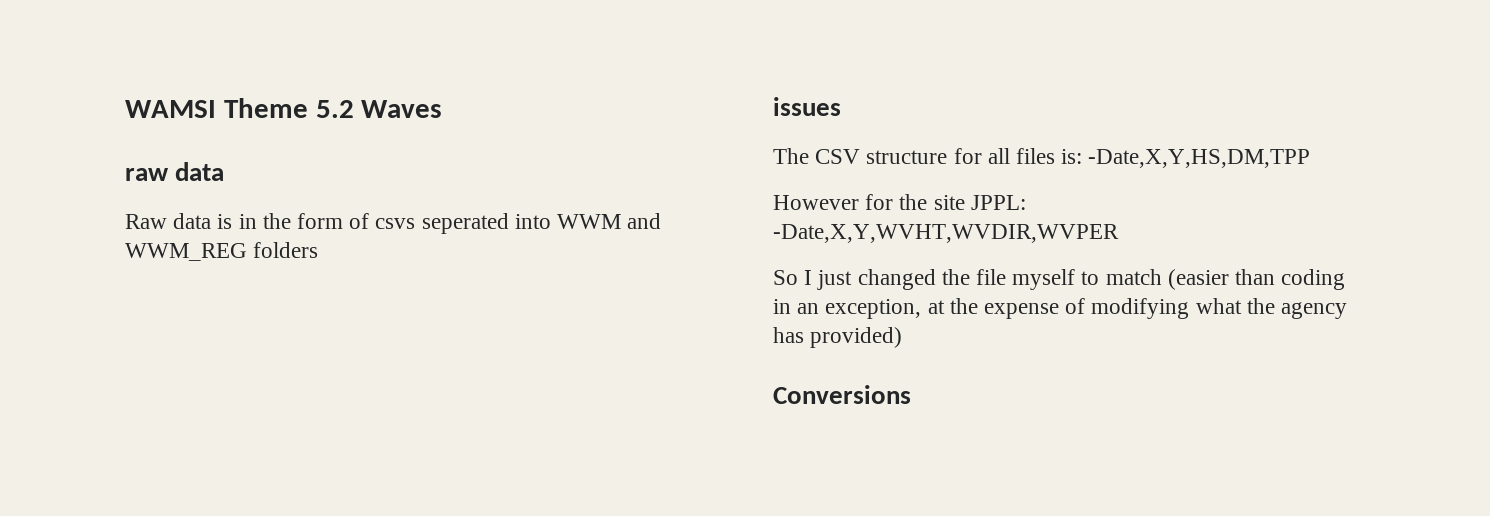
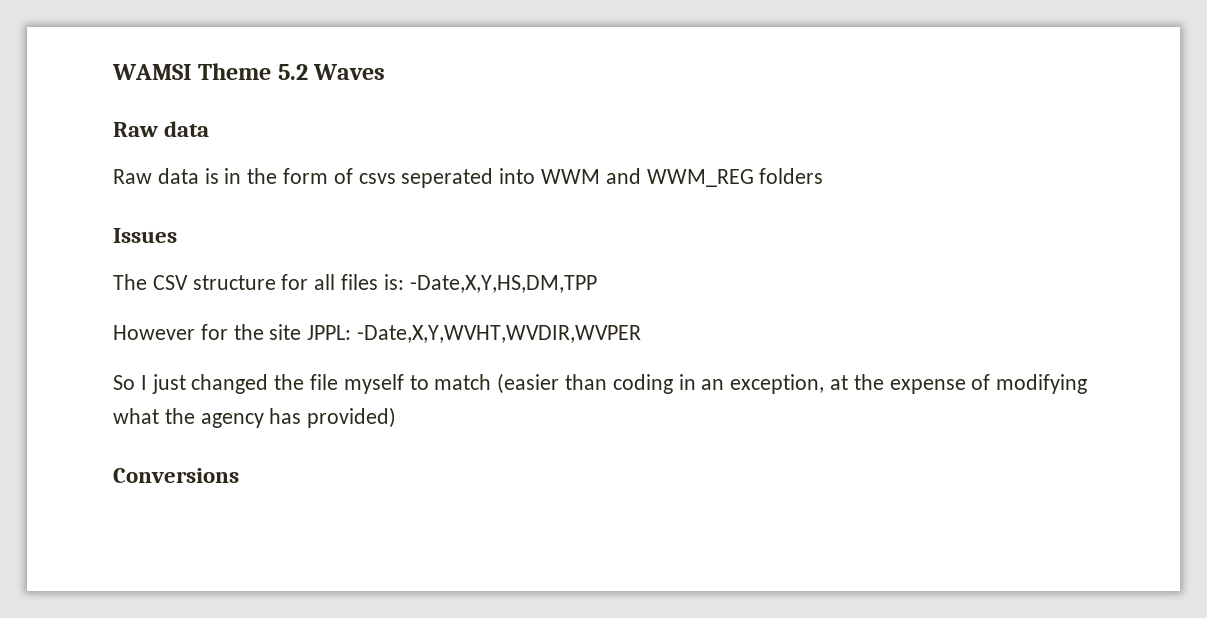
[125,168,169,181] raw -> [113,122,158,137] Raw
[773,97,841,116] issues -> [113,228,177,243] Issues

